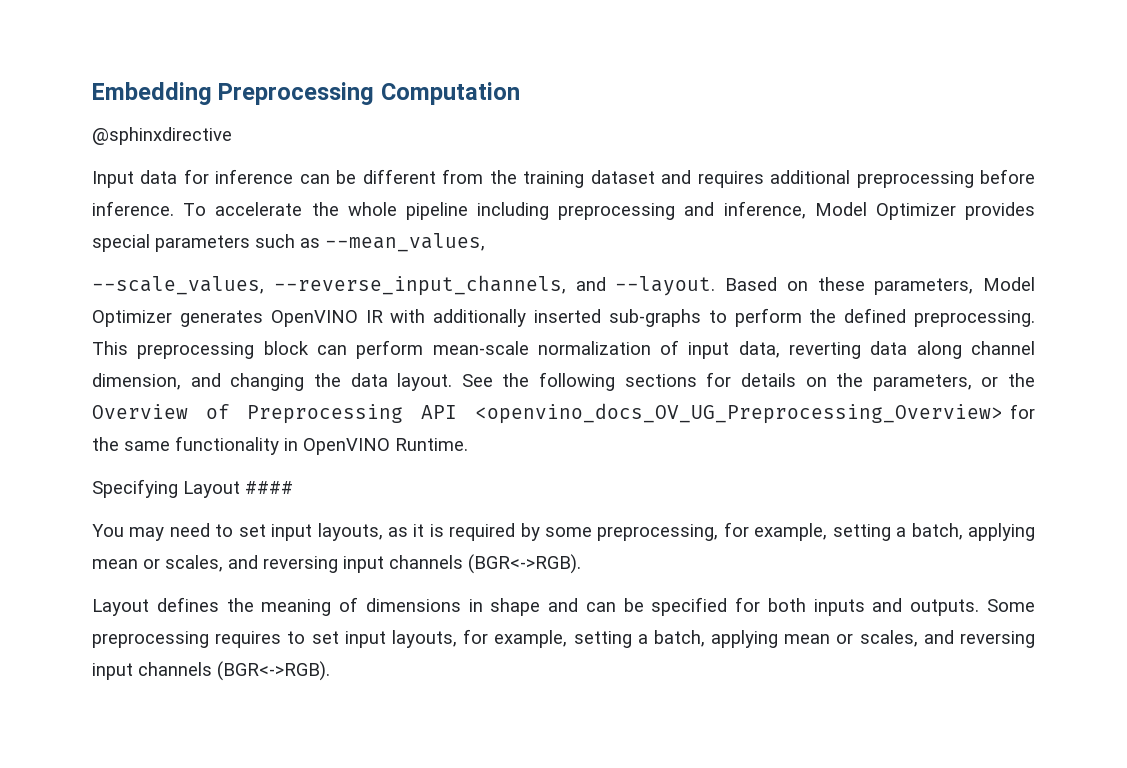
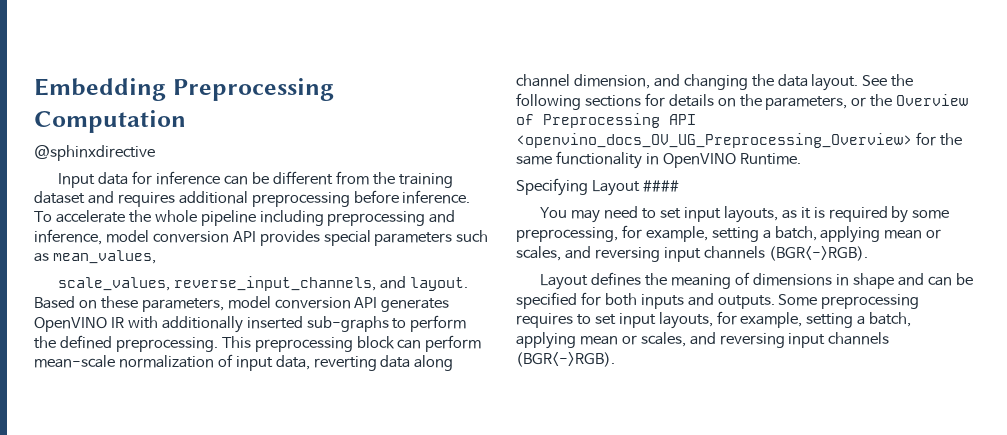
[814,202,956,220] Model Optimizer -> [105,230,256,243] model conversion API
[325,233,485,252] [92,275,716,296] --mean_values, // --scale_values, --reverse_input_channels, and --layout. -> [52,250,156,264] [58,276,469,291] mean_values, // scale_values, reverse_input_channels, and layout.
[983,277,1035,291] [92,310,172,327] Model Optimizer -> [227,296,378,309] model conversion API

